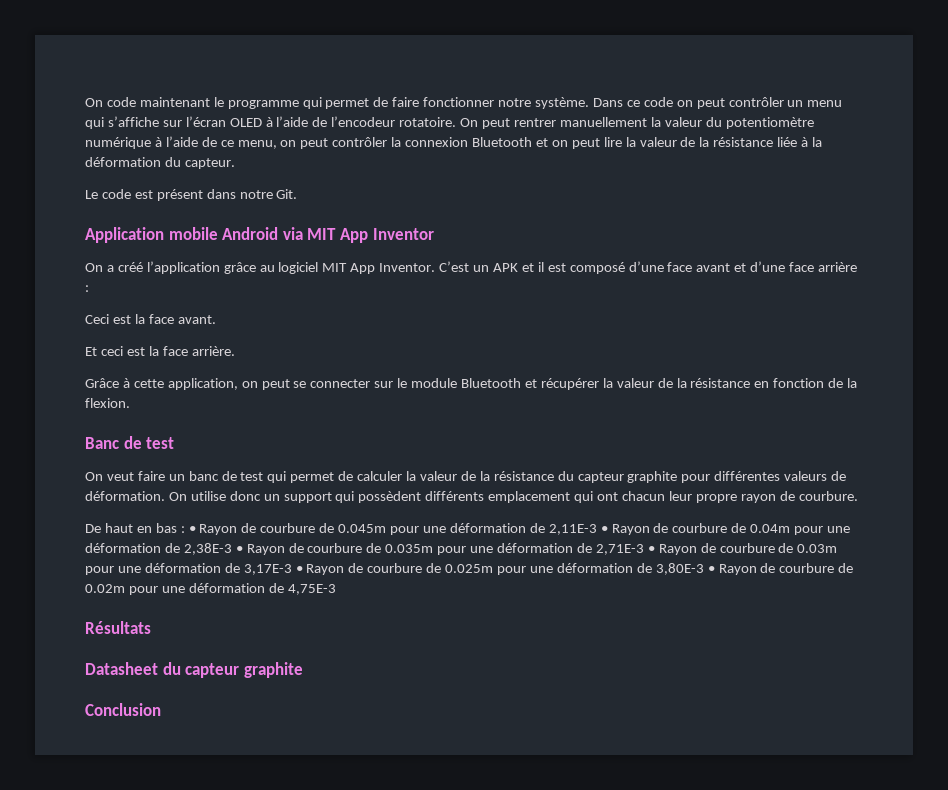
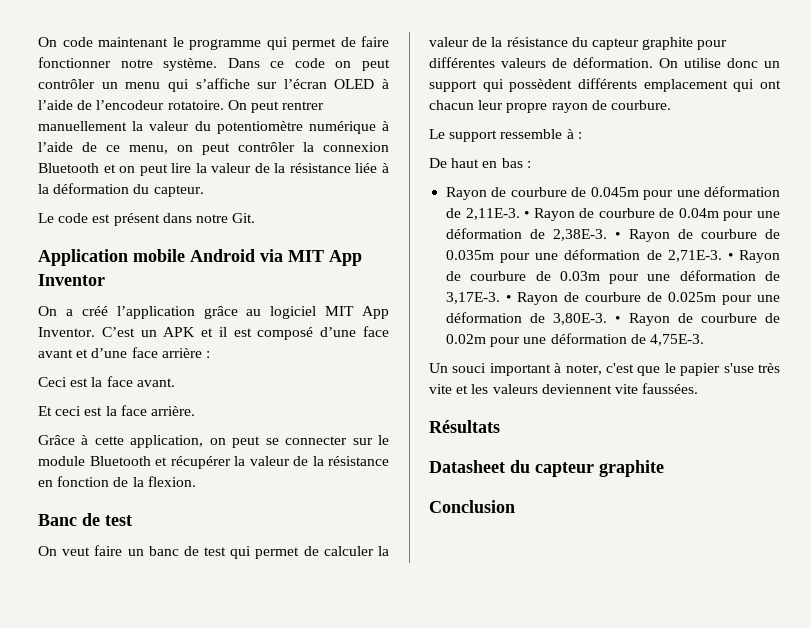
(858, 496) none -> [429,129,582,142] // Le support ressemble à :
[188,526,196,533] • -> (531, 164) //
[548,524,597,535] 2,11E-3 -> [465,208,520,220] 2,11E-3.
[183,543,232,555] 2,38E-3 -> [553,229,608,241] 2,38E-3.
[595,544,644,555] 2,71E-3 -> [667,250,722,262] 2,71E-3.
[243,564,292,575] 3,17E-3 -> [446,292,501,304] 3,17E-3.
[655,563,704,575] 3,80E-3 -> [553,313,608,325] 3,80E-3.
[287,584,336,595] 4,75E-3 -> [649,334,704,346] [429,363,780,376] [429,383,699,394] 4,75E-3. // Un souci important à noter, c'est que le papier s'use très vite et les valeurs deviennent vite faussées.

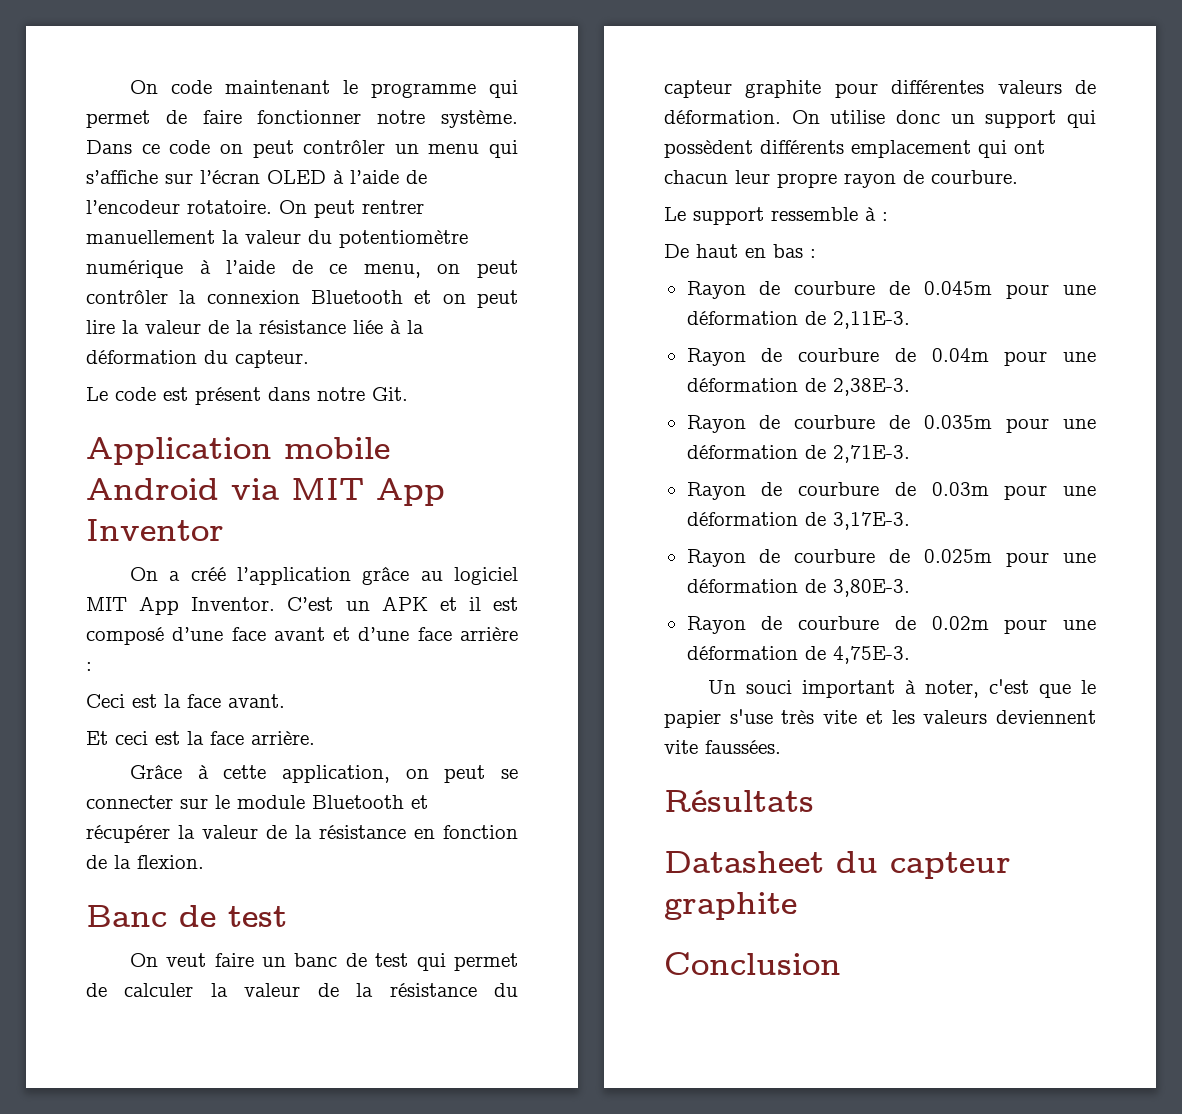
[524,211,530,218] • -> (910, 320) //
[615,232,621,239] • -> (910, 387) //
[727,253,733,260] • -> (910, 454) //
[506,295,512,302] • -> (910, 521) //
[615,316,621,323] • -> (910, 588) //

